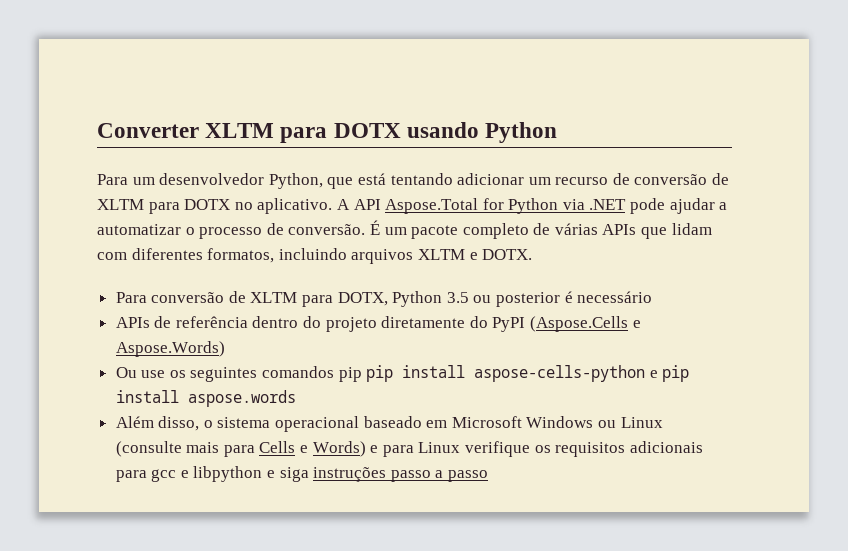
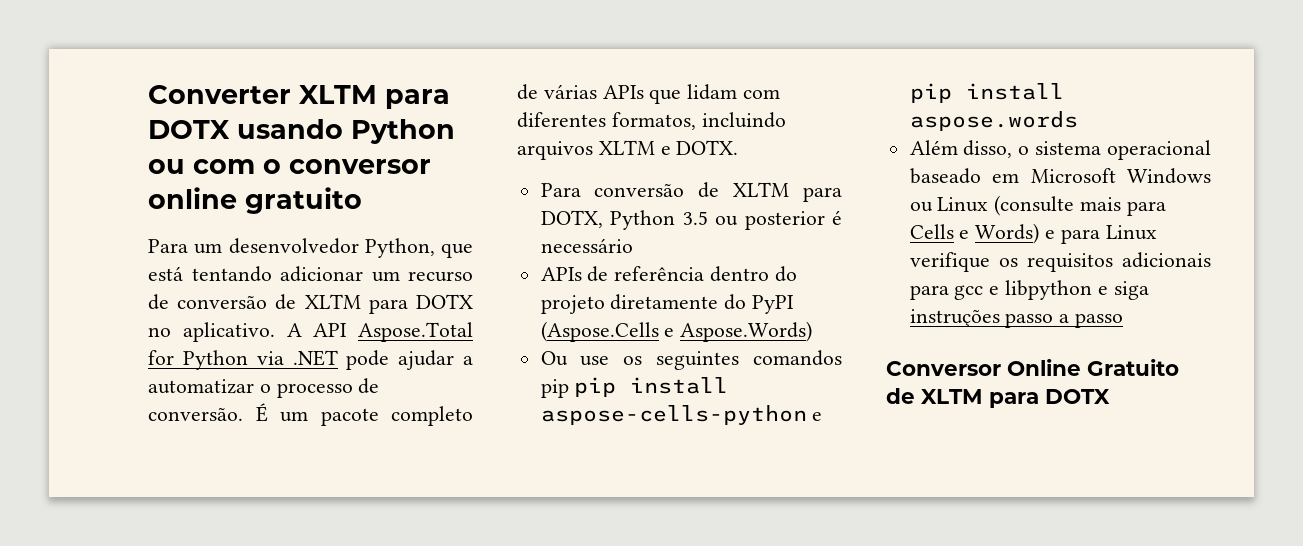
(558, 132) none -> [148,159,431,174] [148,187,362,214] ou com o conversor online gratuito
(489, 476) none -> [886,359,1179,376] [886,388,1110,408] // Conversor Online Gratuito de XLTM para DOTX

